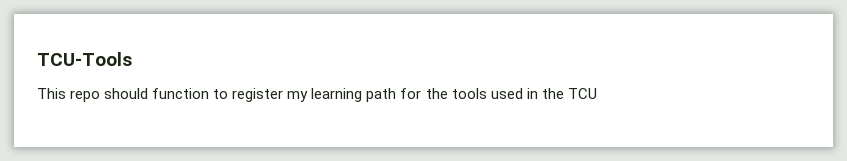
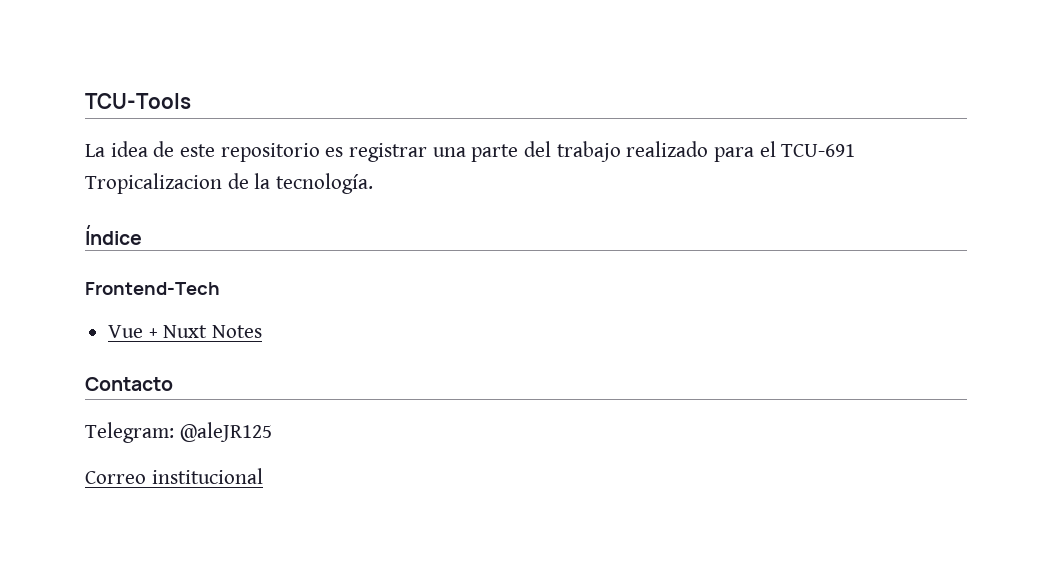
[37,88,597,102] This repo should function to register my learning path for the tools used in the TCU -> [85,141,856,162] [85,173,374,194] [85,225,142,245] [85,282,220,295] [108,325,263,338] [85,377,173,391] [85,422,272,443] [85,468,263,484] La idea de este repositorio es registrar una parte del trabajo realizado para el TCU-691 Tropicalizacion de la tecnología. // Índice // Frontend-Tech // Vue + Nuxt Notes // Contacto // Telegram: @aleJR125 // Correo institucional

